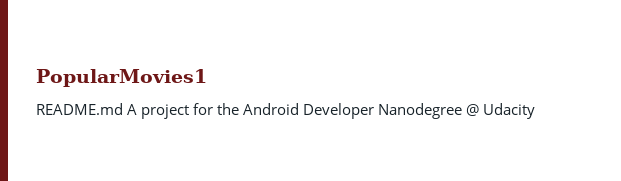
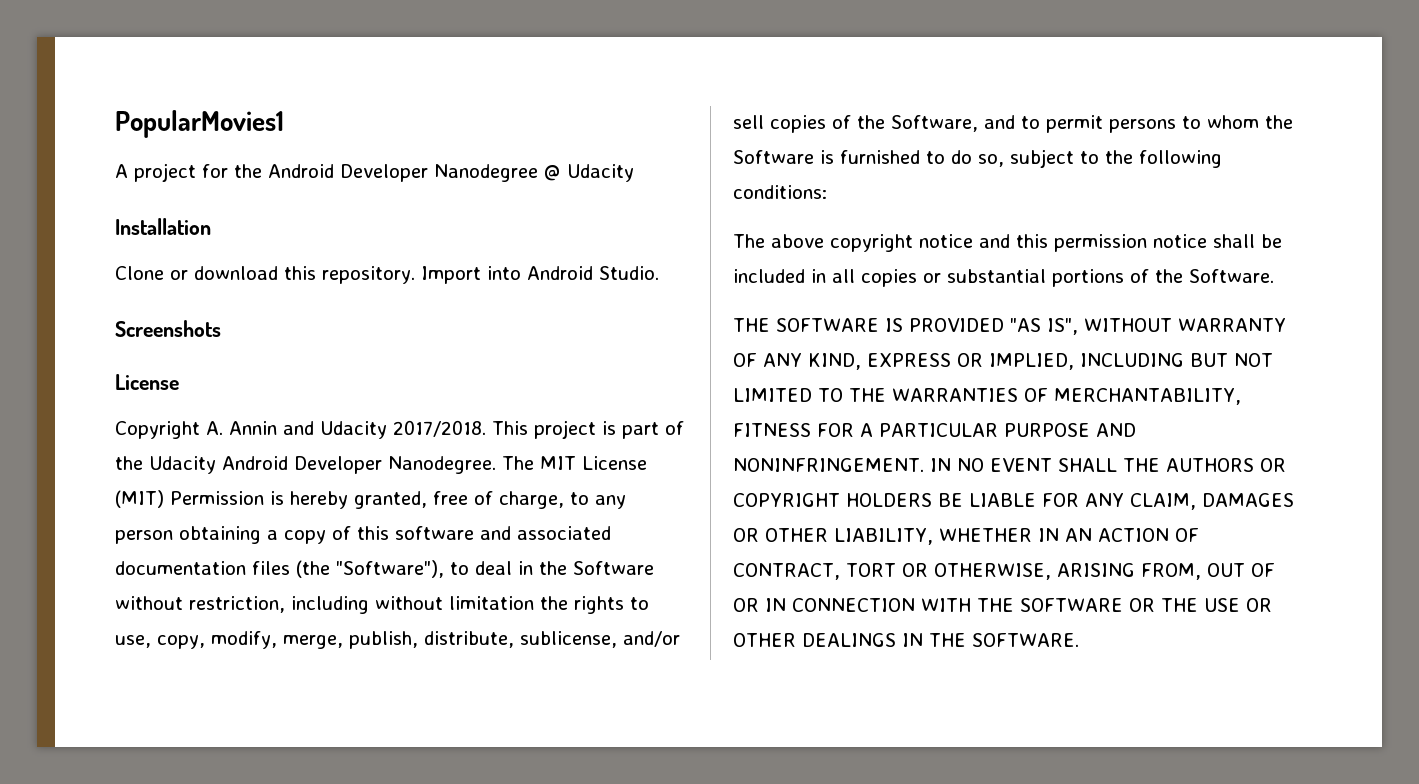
[36,103,123,115] README.md -> (284, 124) none
(536, 111) none -> [115,218,211,235] [115,266,659,284] [115,320,221,337] [115,374,179,390] [115,420,684,439] [115,456,647,474] [115,490,626,509] [115,526,611,544] [115,560,654,578] [115,596,649,614] [115,631,680,649] [733,115,1293,133] [733,149,1222,168] [733,185,827,199] [733,234,1282,252] [733,269,1274,287] [733,318,1286,335] [733,353,1273,370] [733,388,1241,405] [733,423,1136,437] [733,458,1286,472] [733,493,1294,510] [733,528,1199,545] [733,563,1275,580] [733,598,1272,612] [733,633,1079,647] // Installation // Clone or download this repository. Import into Android Studio. // Screenshots // License // Copyright A. Annin and Udacity 2017/2018. This project is part of the Udacity Android Developer Nanodegree. The MIT License (MIT) Permission is hereby granted, free of charge, to any person obtaining a copy of this software and associated documentation files (the "Software"), to deal in the Software without restriction, including without limitation the rights to use, copy, modify, merge, publish, distribute, sublicense, and/or sell copies of the Software, and to permit persons to whom the Software is furnished to do so, subject to the following conditions: // The above copyright notice and this permission notice shall be included in all copies or substantial portions of the Software. // THE SOFTWARE IS PROVIDED "AS IS", WITHOUT WARRANTY OF ANY KIND, EXPRESS OR IMPLIED, INCLUDING BUT NOT LIMITED TO THE WARRANTIES OF MERCHANTABILITY, FITNESS FOR A PARTICULAR PURPOSE AND NONINFRINGEMENT. IN NO EVENT SHALL THE AUTHORS OR COPYRIGHT HOLDERS BE LIABLE FOR ANY CLAIM, DAMAGES OR OTHER LIABILITY, WHETHER IN AN ACTION OF CONTRACT, TORT OR OTHERWISE, ARISING FROM, OUT OF OR IN CONNECTION WITH THE SOFTWARE OR THE USE OR OTHER DEALINGS IN THE SOFTWARE.

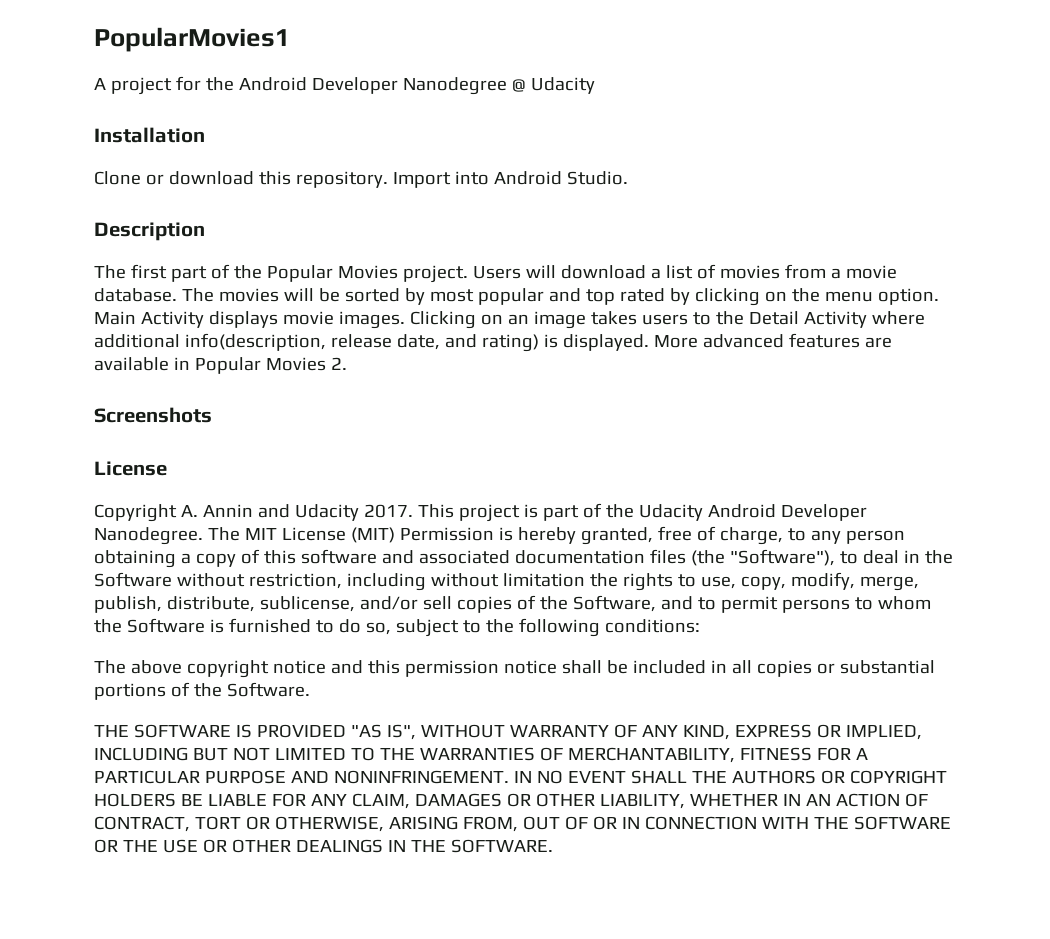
(659, 273) none -> [94,222,205,241] [94,264,897,283] [94,288,939,306] [94,311,925,329] [94,333,892,352] [94,357,347,374] // Description // The first part of the Popular Movies project. Users will download a list of movies from a movie database. The movies will be sorted by most popular and top rated by clicking on the menu option. Main Activity displays movie images. Clicking on an image takes users to the Detail Activity where additional info(description, release date, and rating) is displayed. More advanced features are available in Popular Movies 2.
[393,420,486,437] 2017/2018. -> [363,504,413,518] 2017.

